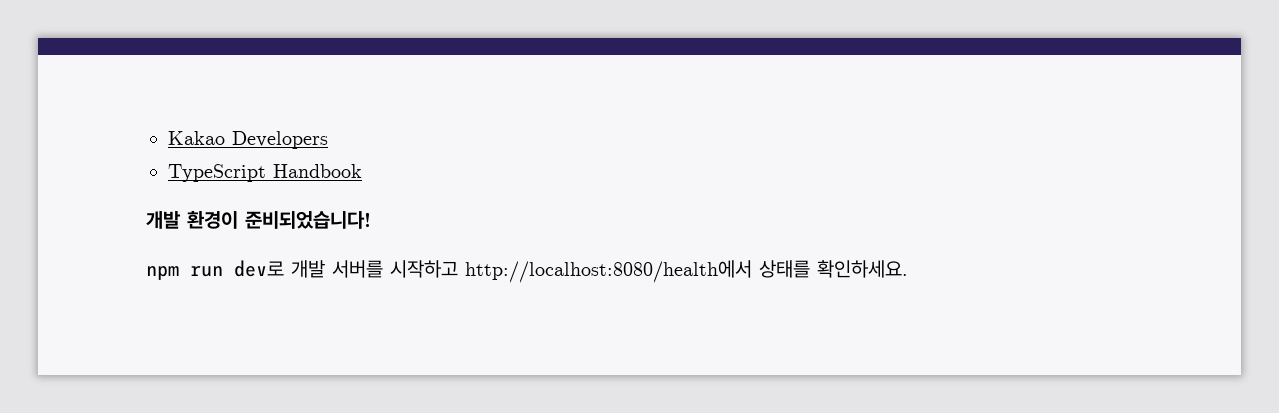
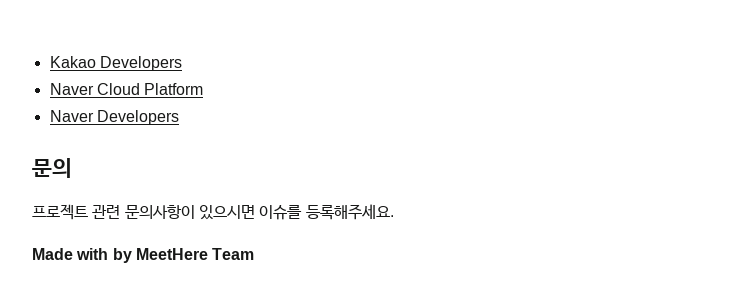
[168,164,362,182] [146,210,371,229] [146,260,908,283] TypeScript Handbook // 개발 환경이 준비되었습니다! // npm run dev로 개발 서버를 시작하고 http://localhost:8080/health에서 상태를 확인하세요. -> [49,83,204,95] [49,110,179,125] [32,158,72,178] [32,204,394,220] [32,248,255,263] Naver Cloud Platform // Naver Developers // 문의 // 프로젝트 관련 문의사항이 있으시면 이슈를 등록해주세요. // Made with by MeetHere Team

